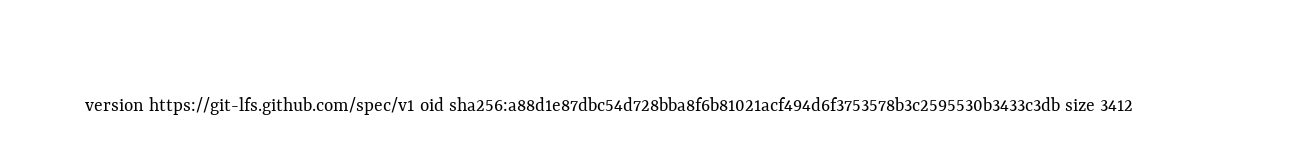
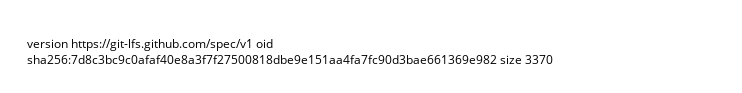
[448,97,1134,111] sha256:a88d1e87dbc54d728bba8f6b81021acf494d6f3753578b3c2595530b3433c3db size 3412 -> [27,55,554,64] sha256:7d8c3bc9c0afaf40e8a3f7f27500818dbe9e151aa4fa7fc90d3bae661369e982 size 3370

